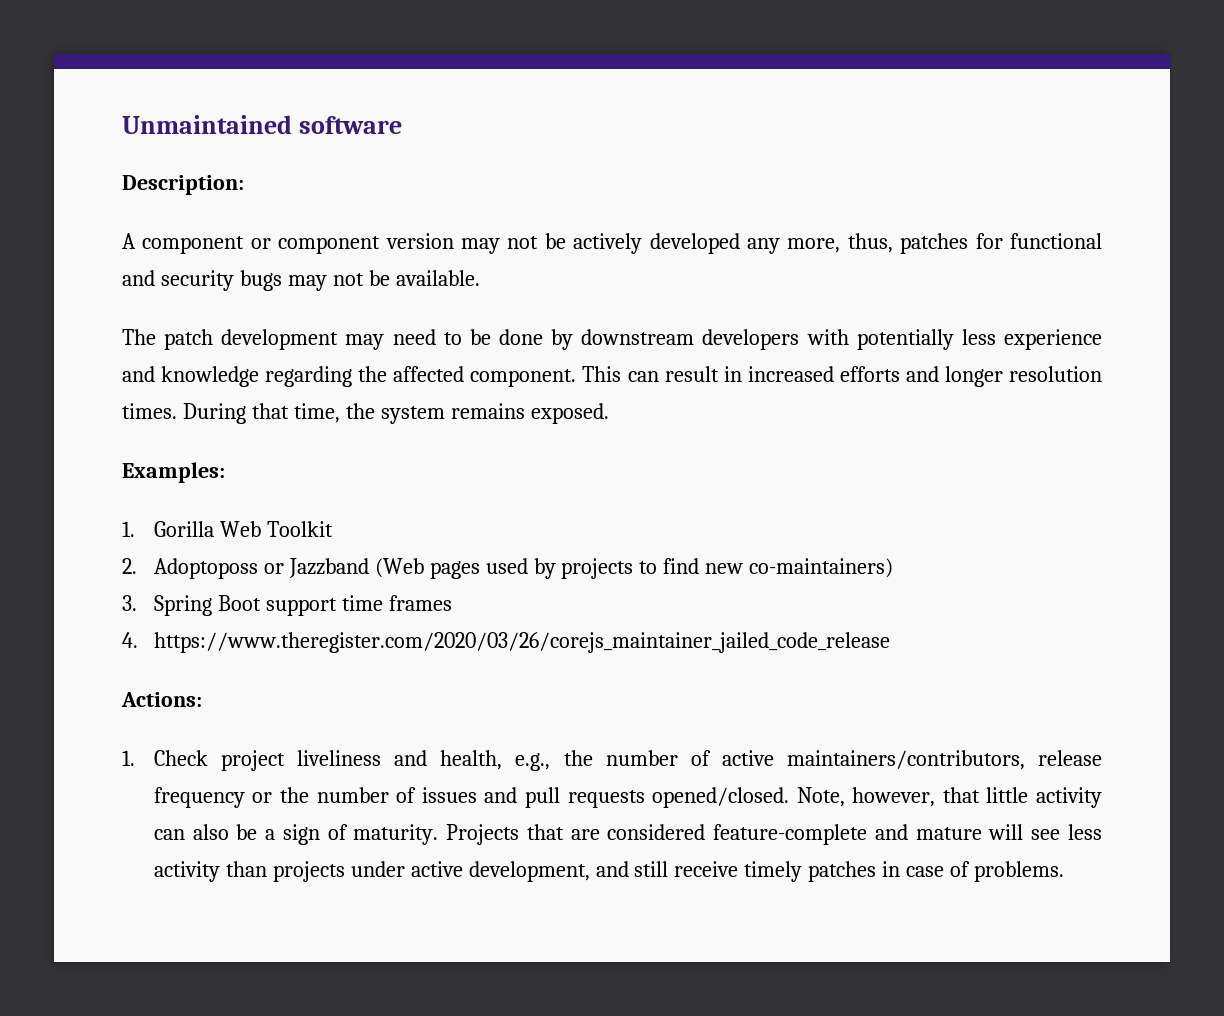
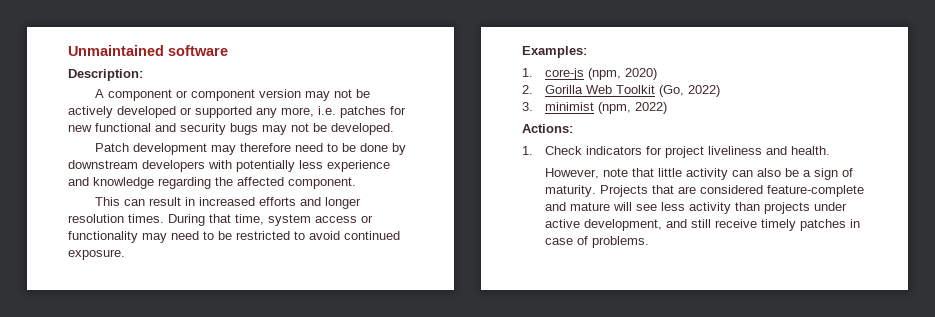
(740, 243) none -> [180,106,252,118] or supported
[847,233,893,253] thus, -> [318,106,336,115] i.e.
(1003, 241) none -> [68,125,92,132] new
[395,270,480,286] [122,329,214,350] available. // The patch -> [331,123,394,135] [95,143,130,152] developed. // Patch
(385, 342) none -> [240,143,292,152] therefore
(577, 378) none -> (356, 183) //
[345,403,609,424] [122,462,225,483] [122,521,333,537] [122,558,894,579] [122,595,452,616] [122,632,890,653] the system remains exposed. // Examples: // 1. Gorilla Web Toolkit // 2. Adoptoposs or Jazzband (Web pages used by projects to find new co-maintainers) // 3. Spring Boot support time frames // 4. https://www.theregister.com/2020/03/26/corejs_maintainer_jailed_code_release -> [268,214,373,226] [68,231,400,243] [68,249,125,260] [522,46,587,58] [522,68,657,80] [522,85,720,97] [522,102,667,114] system access or functionality may need to be restricted to avoid continued exposure. // Examples: // 1. core-js (npm, 2020) // 2. Gorilla Web Toolkit (Go, 2022) // 3. minimist (npm, 2022)
(208, 758) none -> [585,146,662,155] indicators for
[440,750,1102,771] [153,787,936,808] health, e.g., the number of active maintainers/contributors, release frequency or the number of issues and pull requests opened/closed. Note, however, -> [790,146,830,155] [544,168,628,179] health. // However, note

